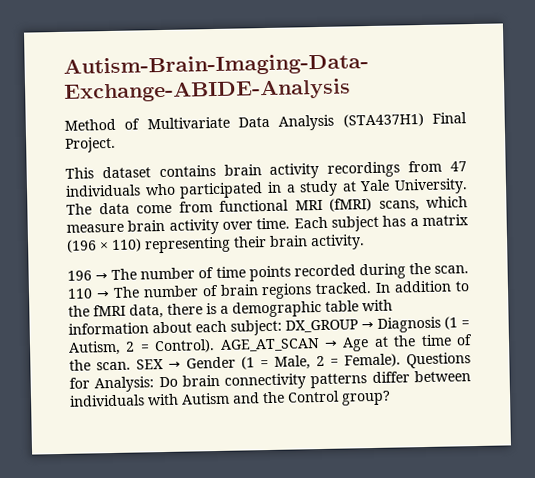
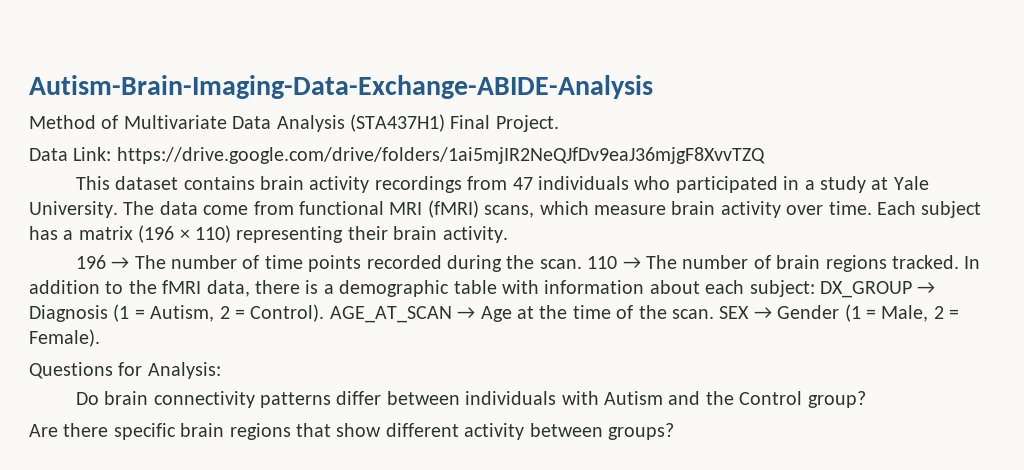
(116, 144) none -> [29,147,765,164] // Data Link: https://drive.google.com/drive/folders/1ai5mjIR2NeQJfDv9eaJ36mjgF8XvvTZQ
(401, 360) none -> (100, 338) //
(155, 384) none -> (221, 370) //
(391, 398) none -> [29,423,674,440] // Are there specific brain regions that show different activity between groups?

